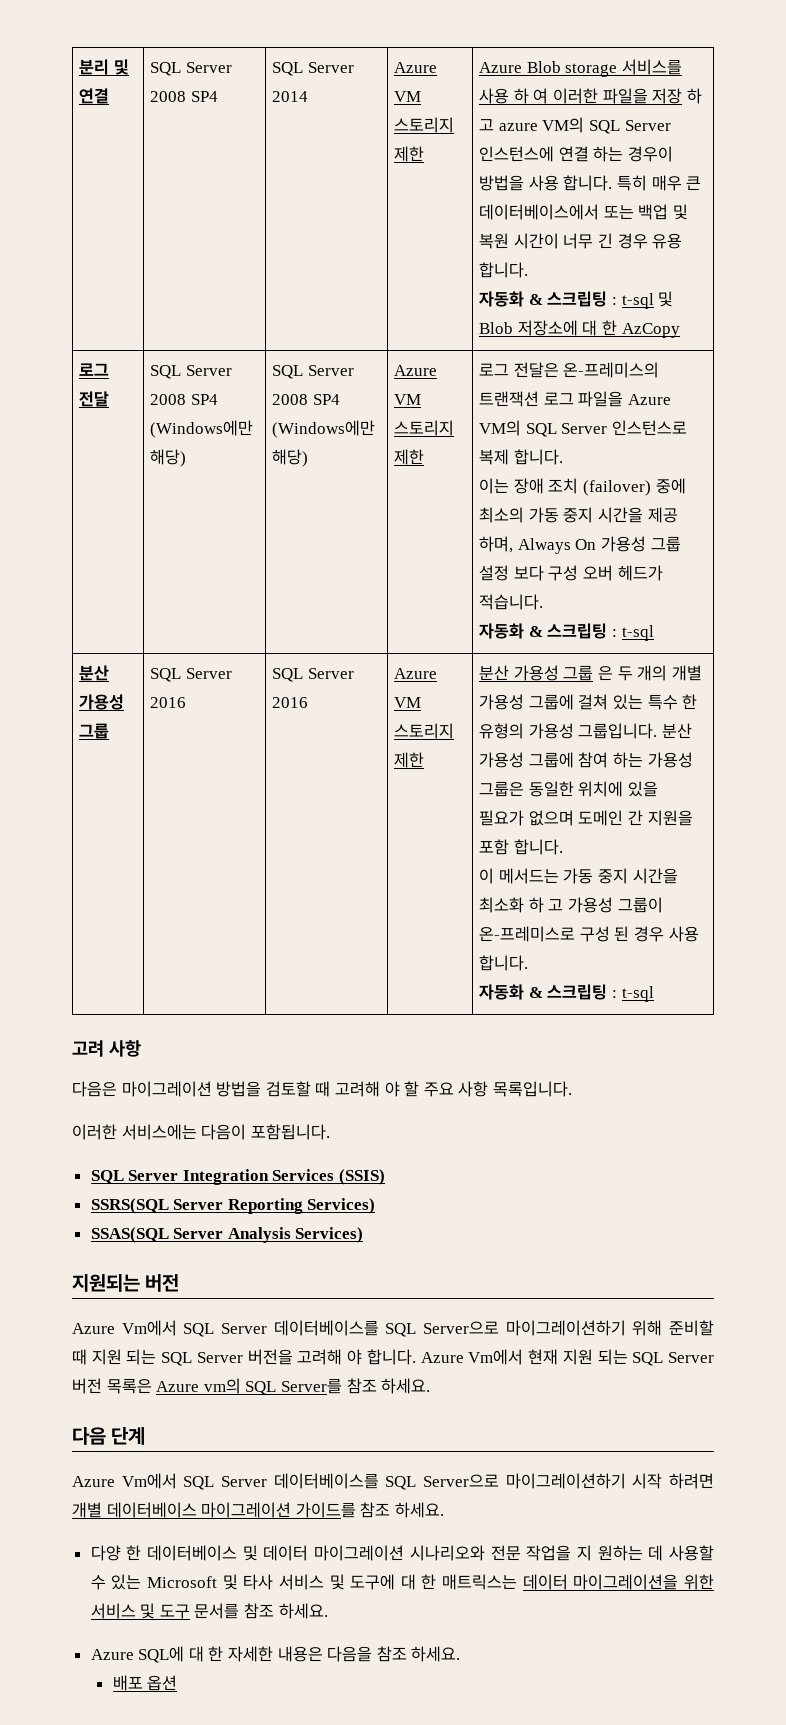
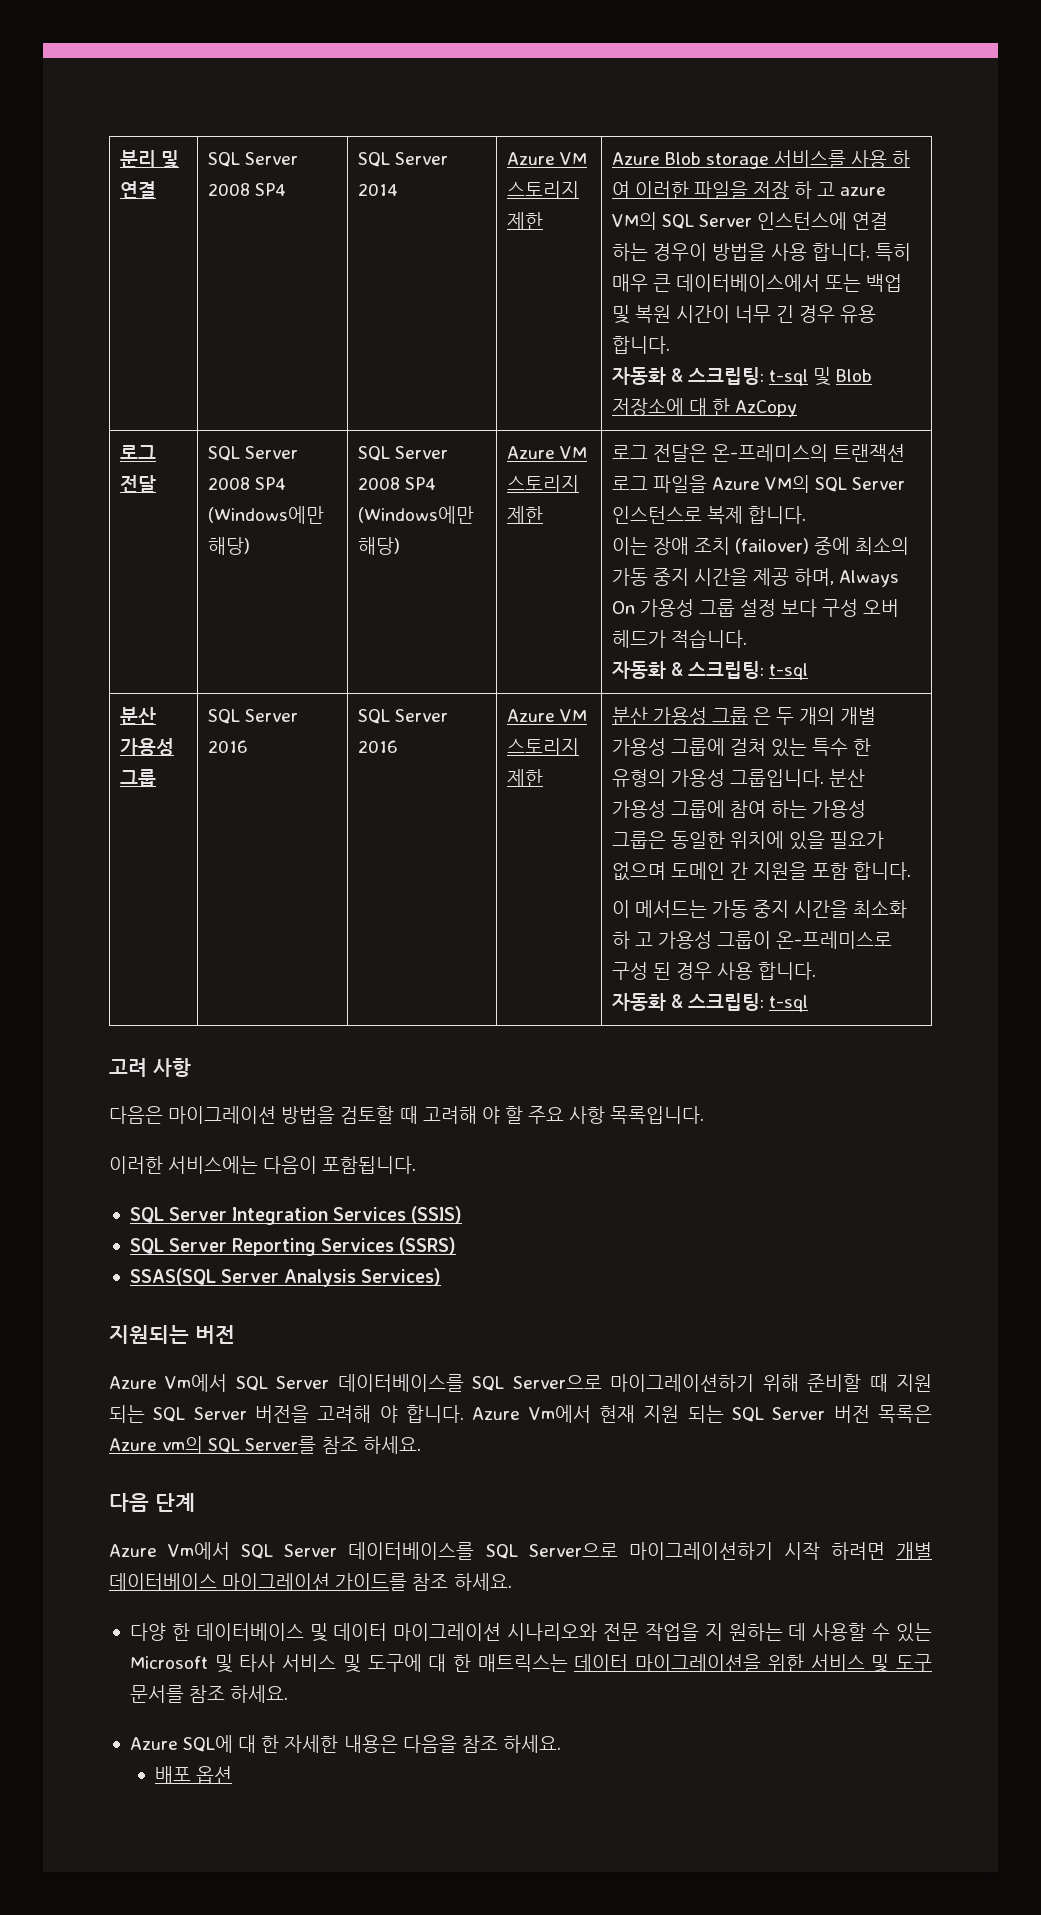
[547,291,617,307] 스크립팅 : -> [687,367,764,385] 스크립팅:
[547,623,617,639] 스크립팅 : -> [687,661,764,679] 스크립팅:
[547,984,617,1000] 스크립팅 : -> [687,993,764,1011] 스크립팅:
[90,1198,169,1214] SSRS(SQL -> [129,1238,164,1254] SQL
[307,1198,376,1214] Services) -> [321,1237,457,1255] Services (SSRS)

